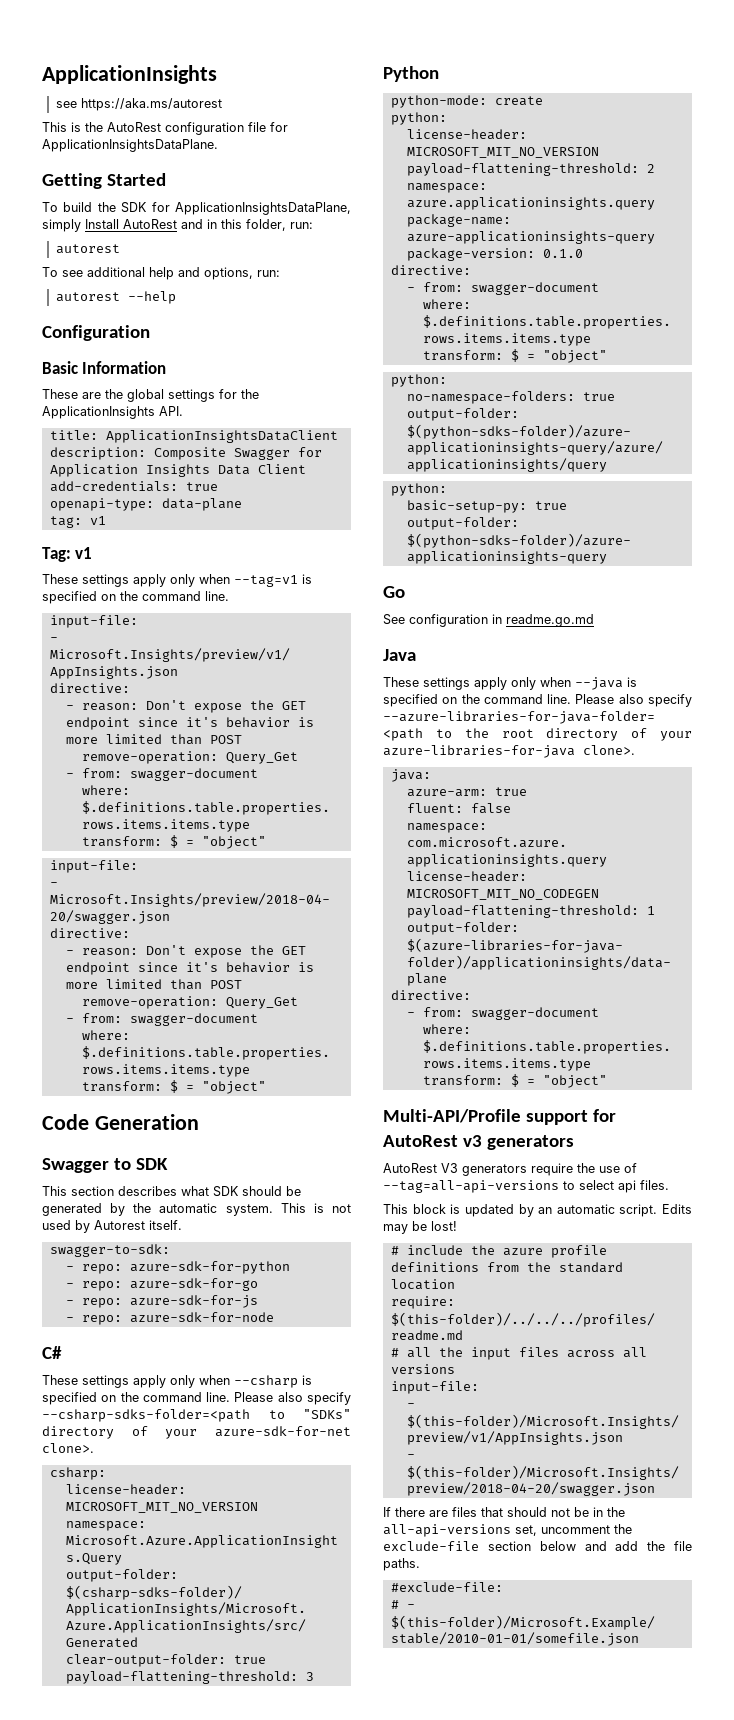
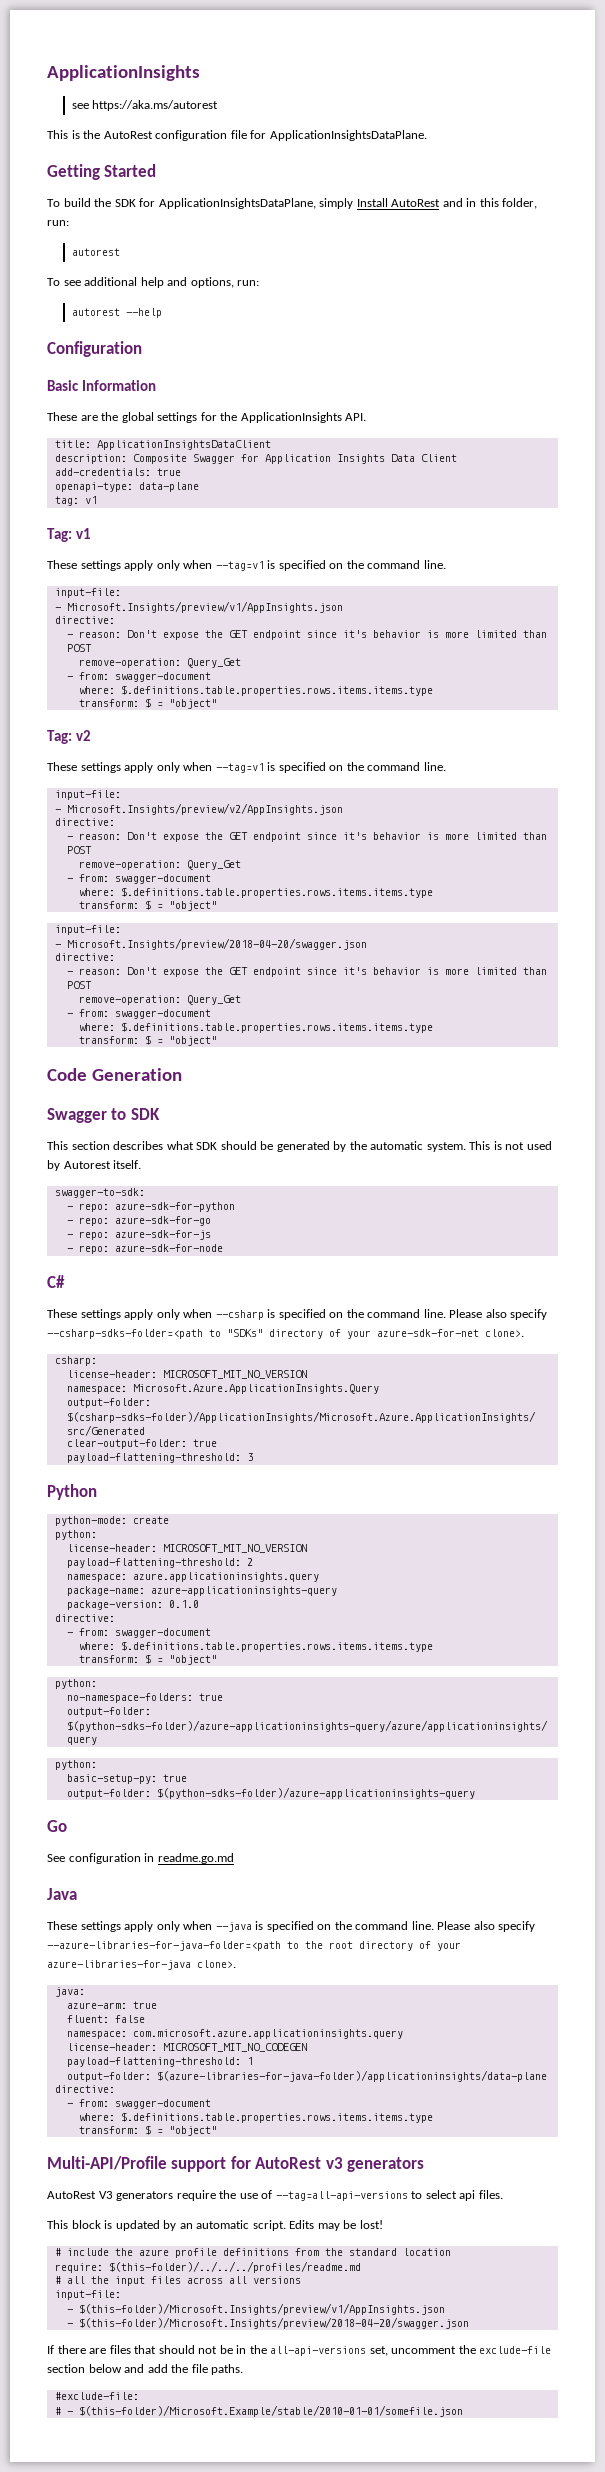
(266, 842) none -> [47,730,91,744] [47,762,446,773] [54,790,121,800] [54,803,343,815] [54,818,115,826] [66,832,547,842] [66,846,92,854] [78,860,241,870] [66,874,211,884] [78,887,433,898] [78,900,217,911] // Tag: v2 // These settings apply only when --tag=v1 is specified on the command line. // input-file: // - Microsoft.Insights/preview/v2/AppInsights.json // directive: // - reason: Don't expose the GET endpoint since it's behavior is more limited than POST // remove-operation: Query_Get // - from: swagger-document // where: $.definitions.table.properties.rows.items.items.type // transform: $ = "object"

